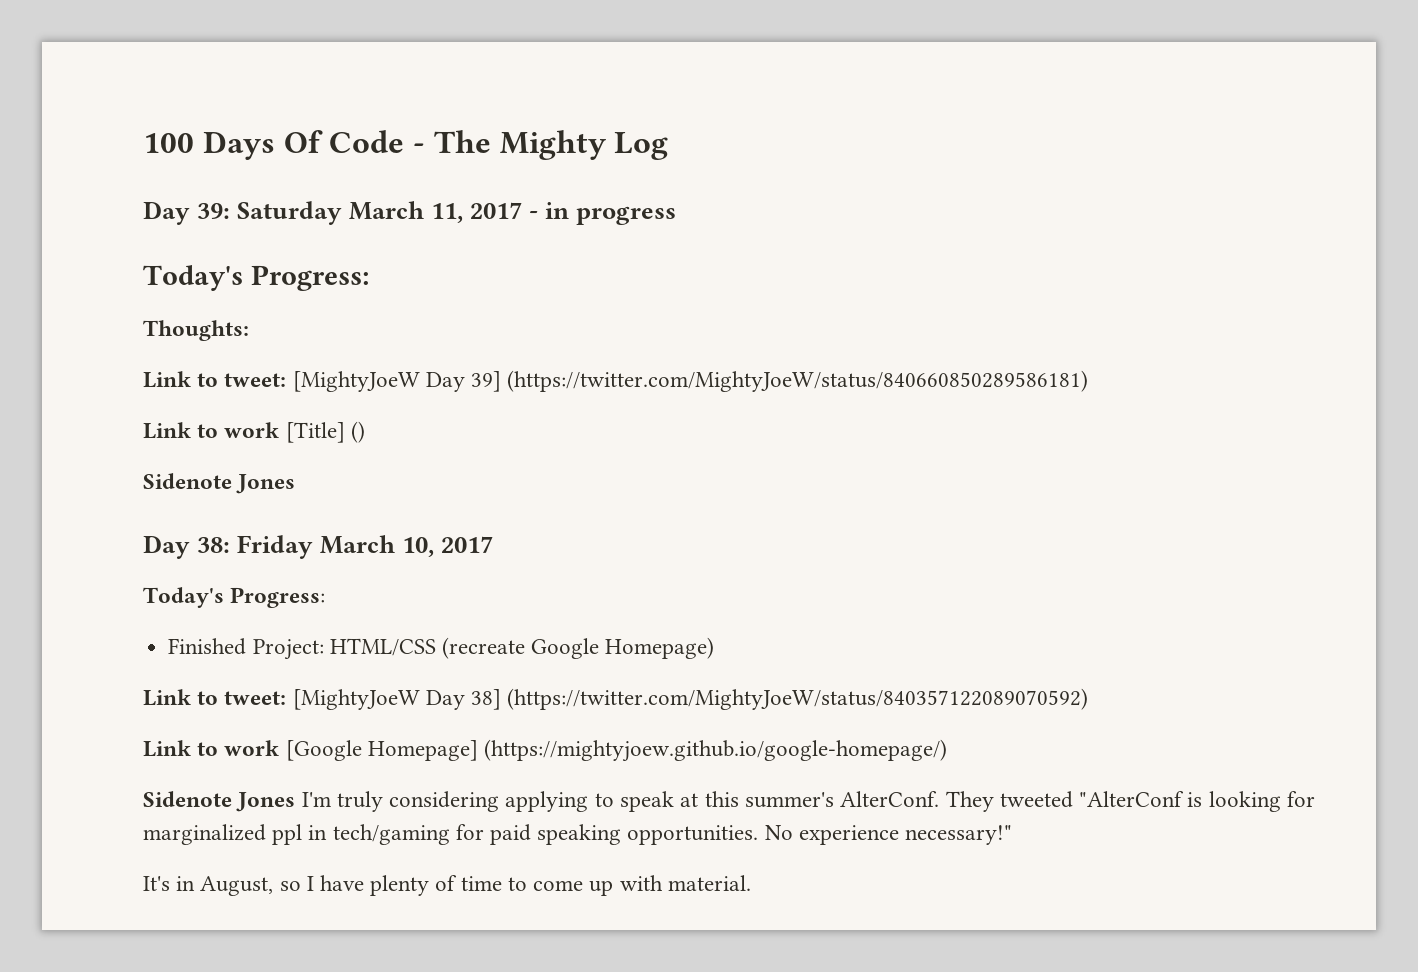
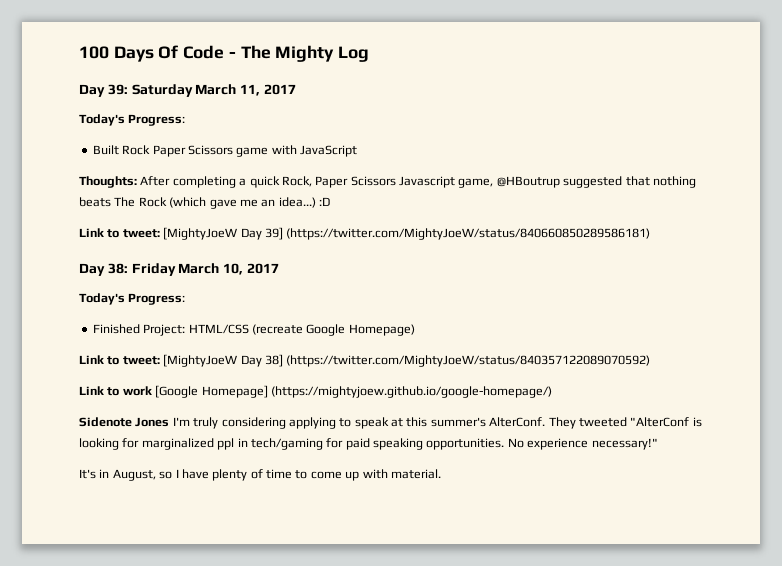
[529,202,677,225] [143,265,369,291] [143,320,249,341] - in progress // Today's Progress: // Thoughts: -> [79,114,186,126] [92,145,357,157] [79,176,696,188] [79,197,330,209] // Today's Progress: // Built Rock Paper Scissors game with JavaScript // Thoughts: After completing a quick Rock, Paper Scissors Javascript game, @HBoutrup suggested that nothing beats The Rock (which gave me an idea...) :D
[143,421,365,443] [143,473,296,494] // Link to work [Title] () // Sidenote Jones -> (651, 234) none

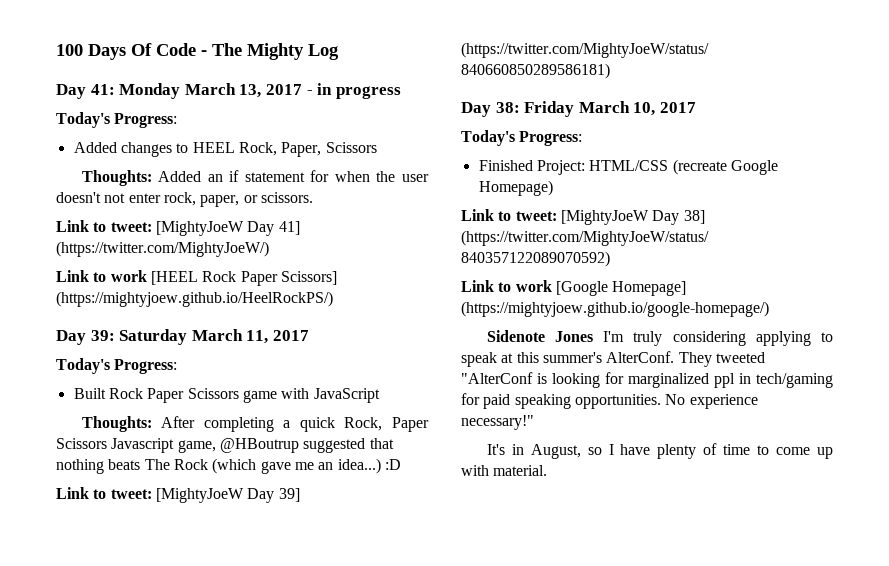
(370, 54) none -> [56,83,401,99] [56,112,178,128] [73,142,377,157] [81,170,430,186] [56,192,313,207] [56,220,300,236] [56,241,269,257] [56,270,337,286] [56,291,333,307] // Day 41: Monday March 13, 2017 - in progress // Today's Progress: // Added changes to HEEL Rock, Paper, Scissors // Thoughts: Added an if statement for when the user doesn't not enter rock, paper, or scissors. // Link to tweet: [MightyJoeW Day 41] (https://twitter.com/MightyJoeW/) // Link to work [HEEL Rock Paper Scissors] (https://mightyjoew.github.io/HeelRockPS/)

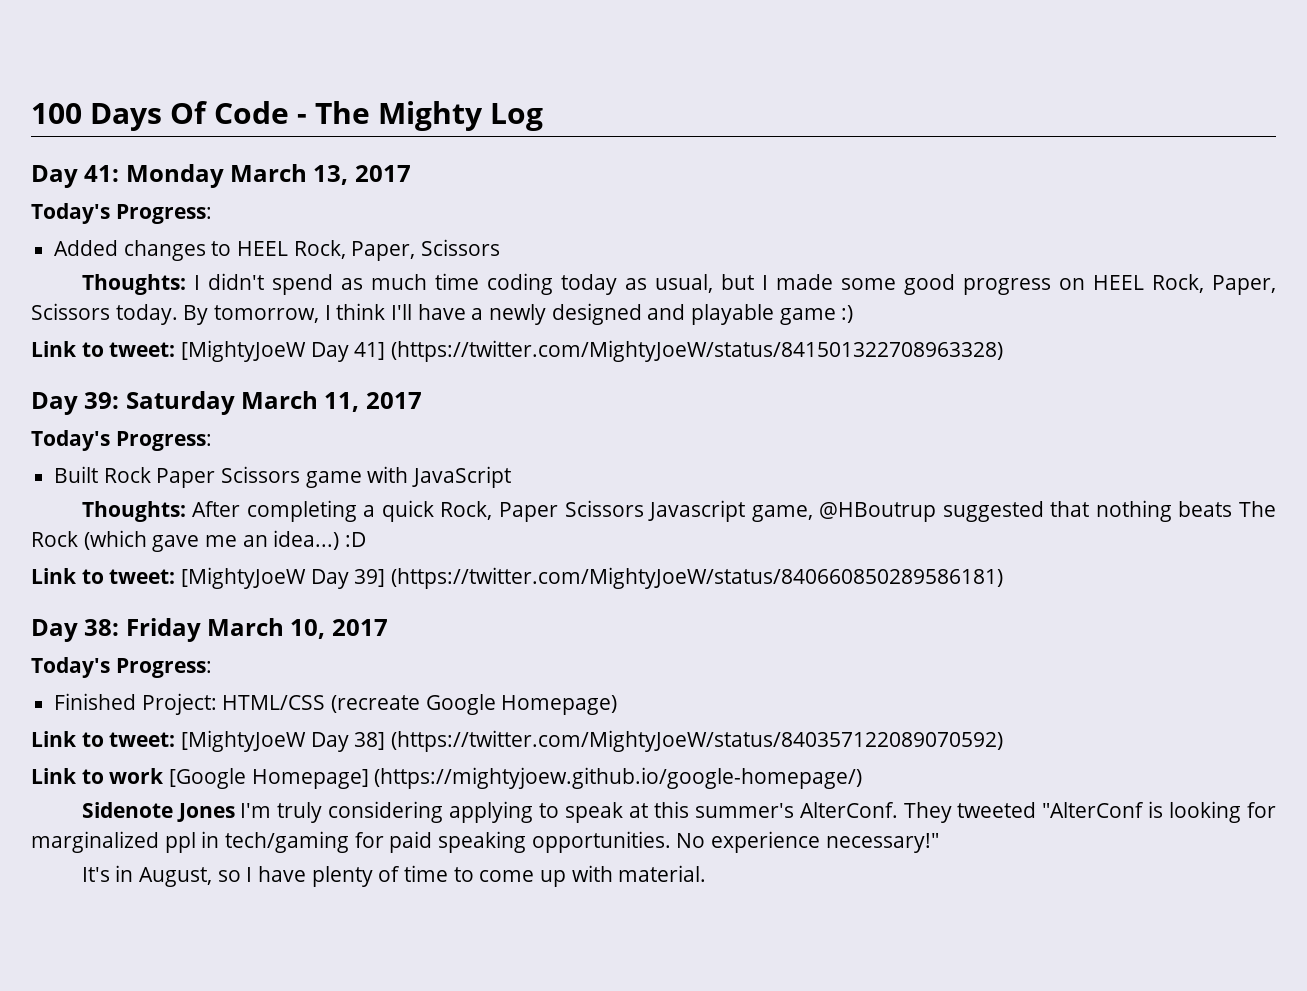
[306,83,401,99] - in progress -> (411, 173) none
[158,170,430,182] [56,192,313,207] Added an if statement for when the user doesn't not enter rock, paper, or scissors. -> [193,273,1276,295] [31,303,854,325] I didn't spend as much time coding today as usual, but I made some good progress on HEEL Rock, Paper, Scissors today. By tomorrow, I think I'll have a newly designed and playable game :)
[56,241,269,257] [56,270,337,286] [56,291,333,307] (https://twitter.com/MightyJoeW/) // Link to work [HEEL Rock Paper Scissors] (https://mightyjoew.github.io/HeelRockPS/) -> [391,340,1004,362] (https://twitter.com/MightyJoeW/status/841501322708963328)

